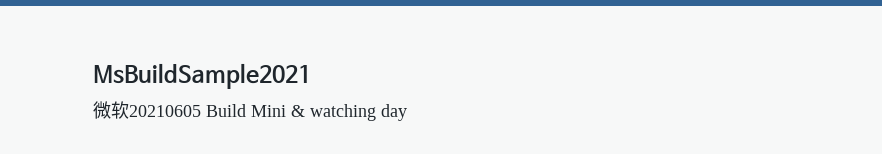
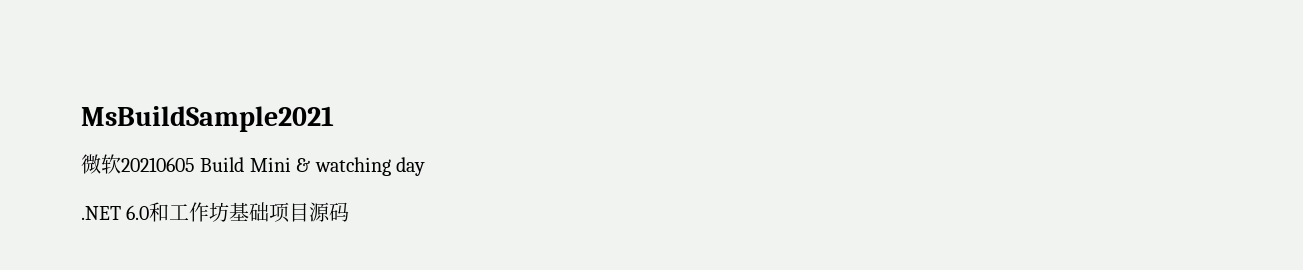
(407, 112) none -> [81,202,350,223] // .NET 6.0和工作坊基础项目源码

